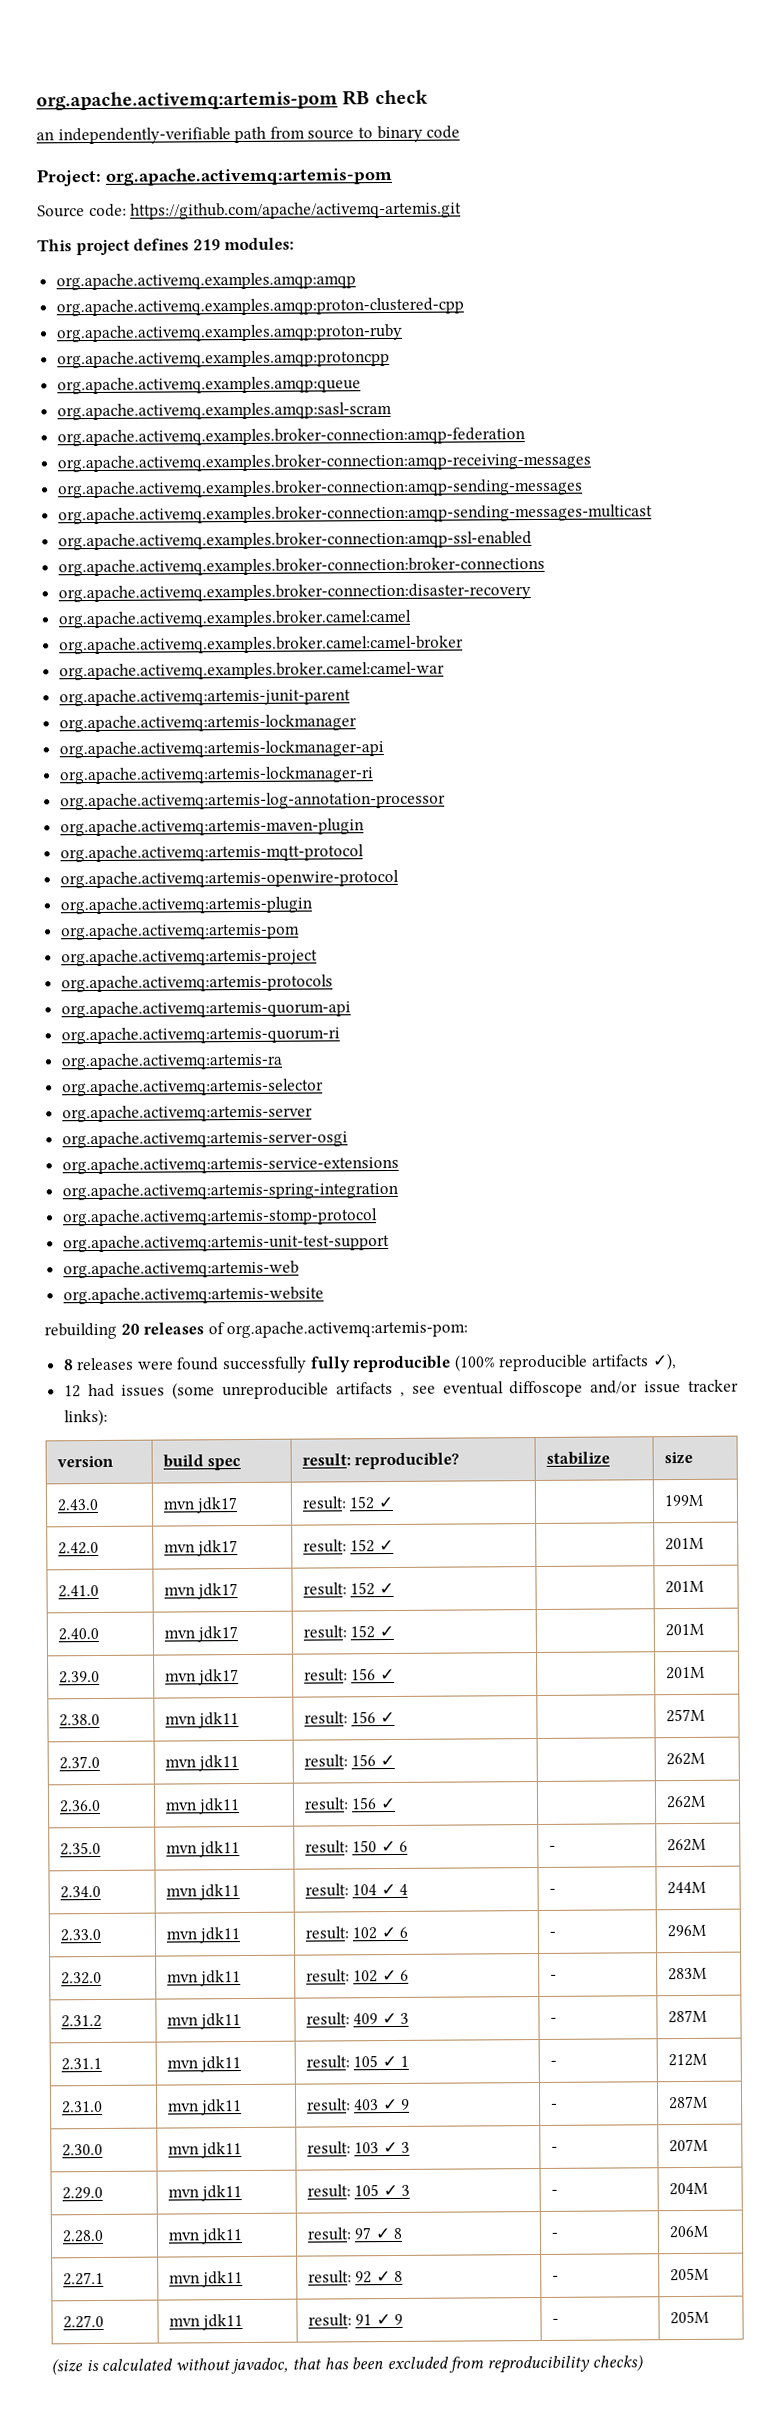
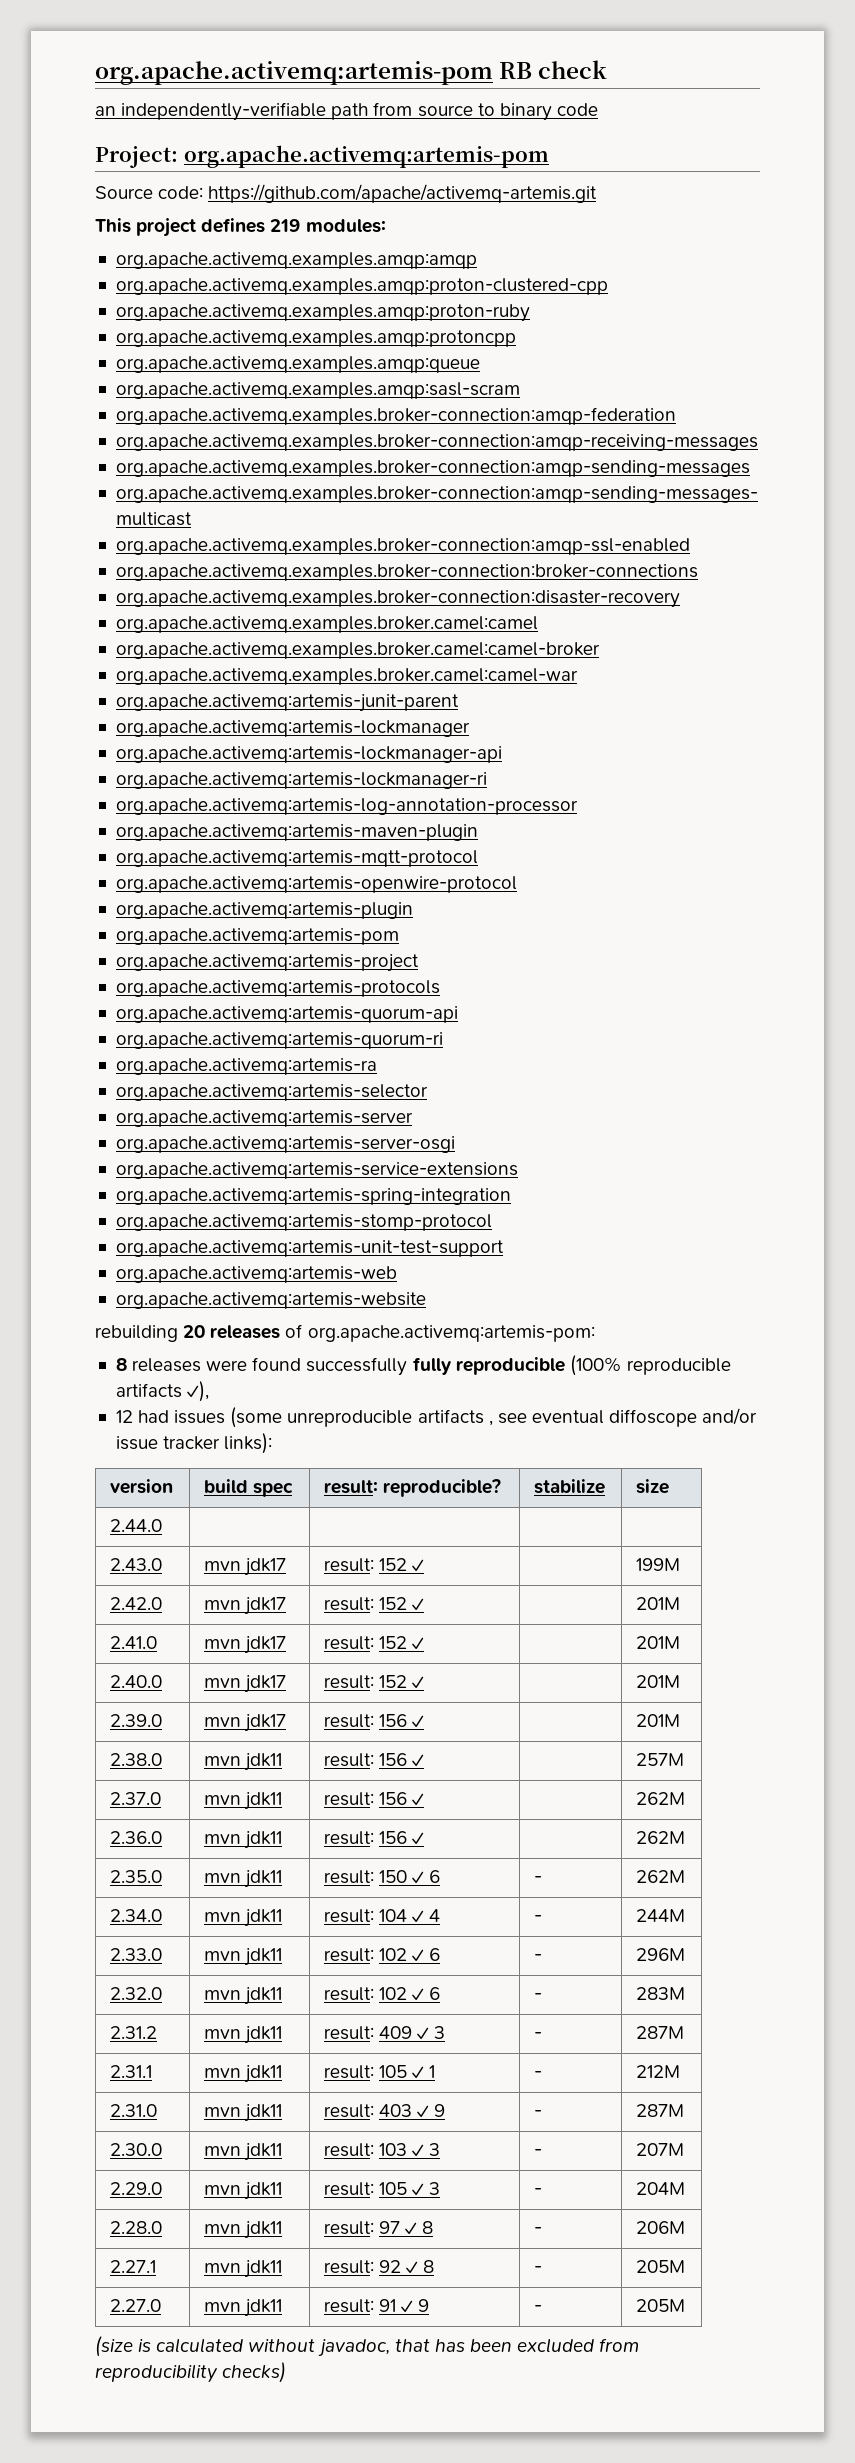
(693, 1458) none -> [110,1519,163,1532] // 2.44.0 | | | |

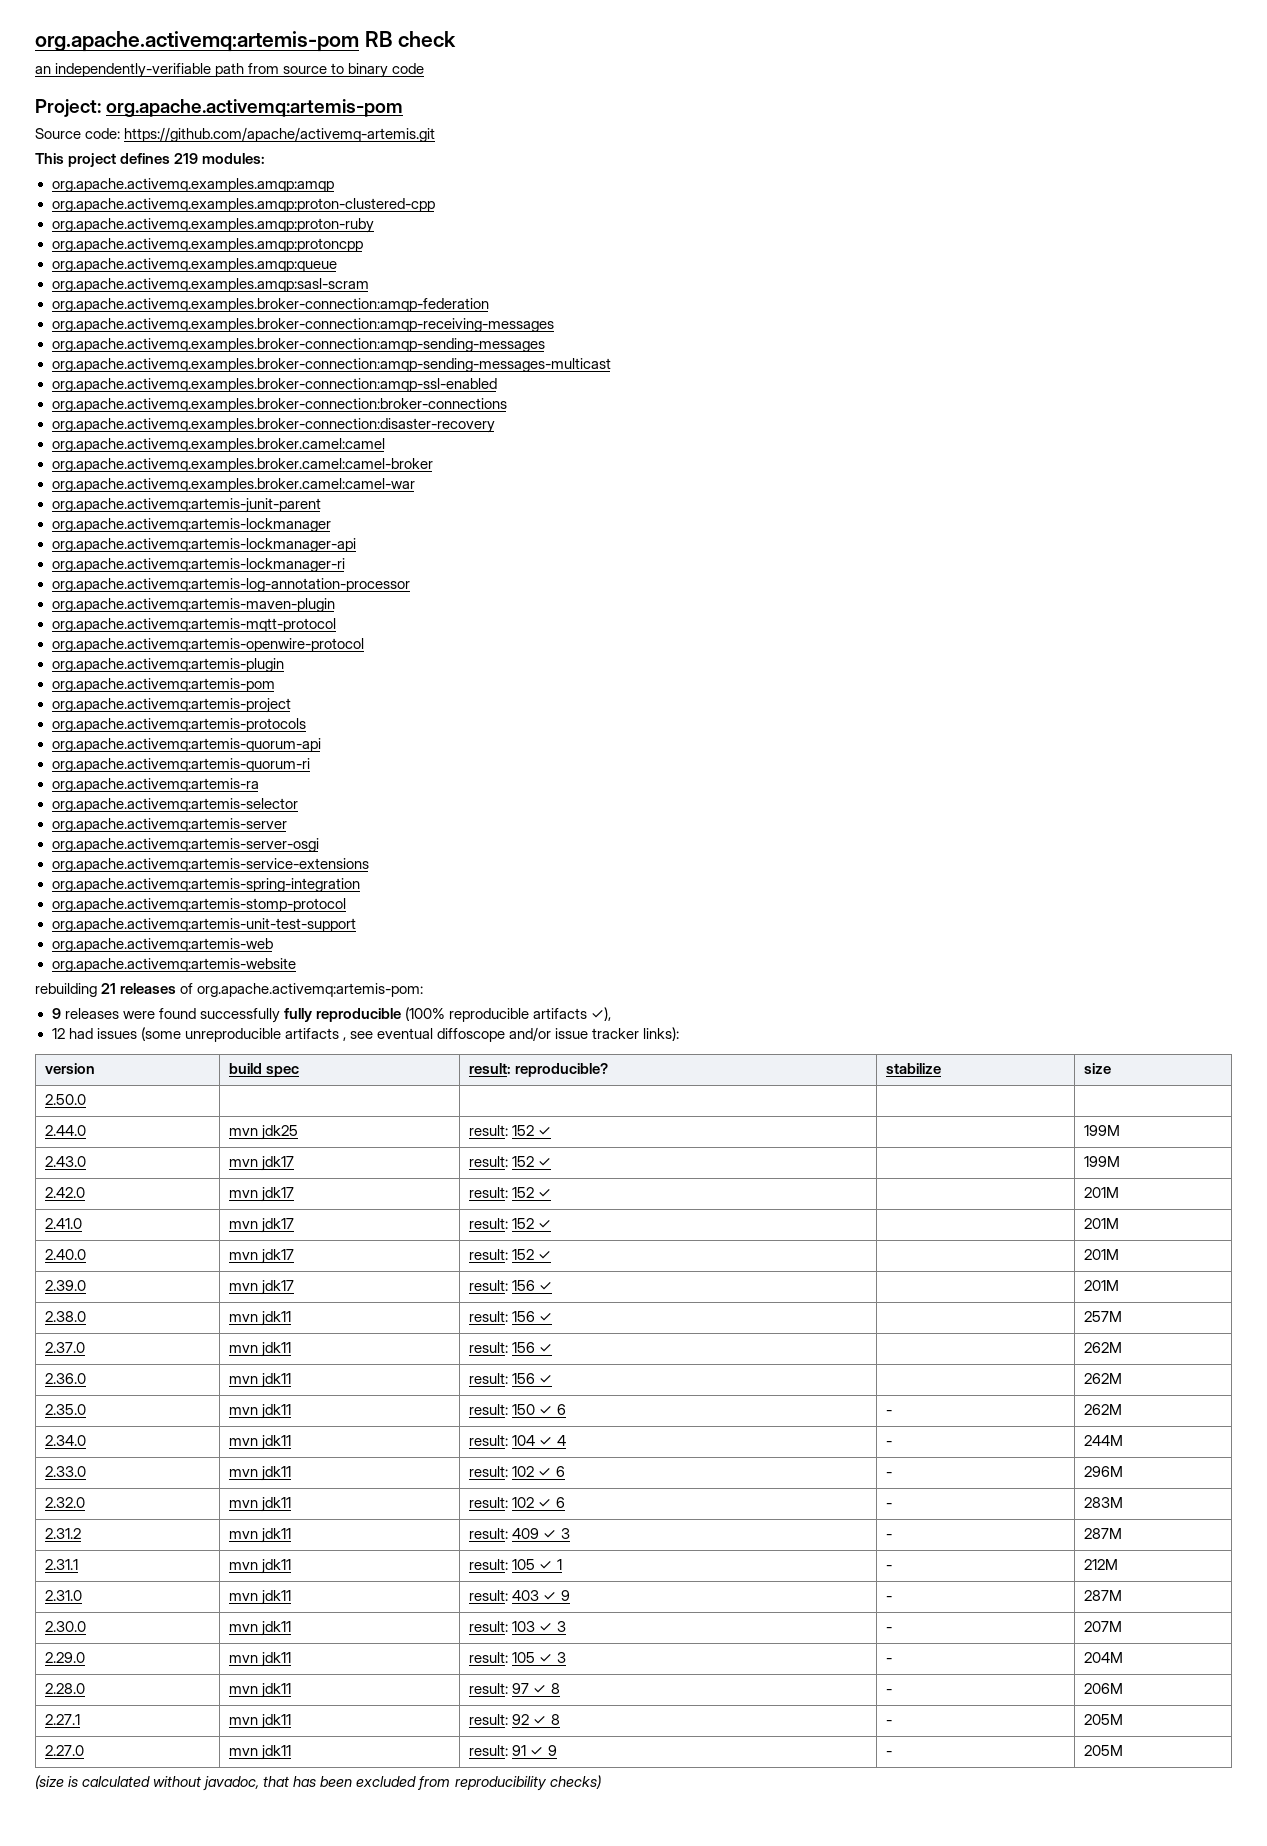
[183,1325,206,1338] 20 -> [101,983,117,994] 21
[115,1358,127,1371] 8 -> [51,1008,61,1019] 9
[110,1519,163,1532] 2.44.0 | | | | -> [45,1094,87,1105] [45,1125,87,1136] [229,1125,299,1140] [469,1125,552,1136] [1084,1125,1121,1136] 2.50.0 | | | | // 2.44.0 | mvn jdk25 | result: 152 ✓ | | 199M

